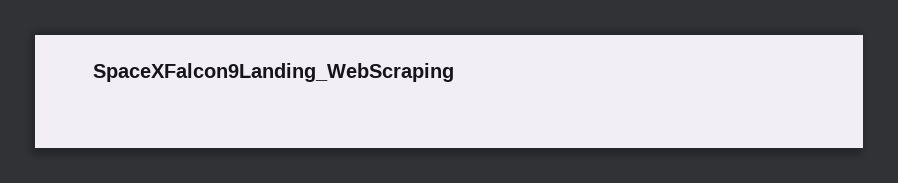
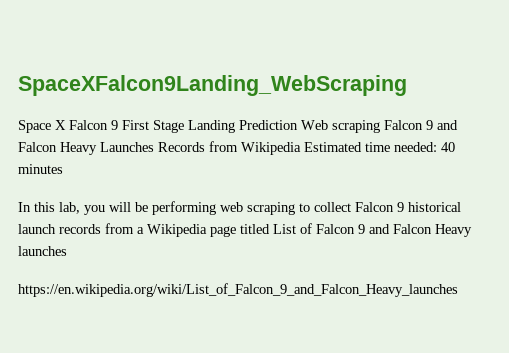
(454, 72) none -> [18,120,458,133] [18,141,455,155] [18,164,63,174] [18,201,461,215] [18,223,472,237] [18,246,67,256] [18,283,458,297] // Space X Falcon 9 First Stage Landing Prediction Web scraping Falcon 9 and Falcon Heavy Launches Records from Wikipedia Estimated time needed: 40 minutes // In this lab, you will be performing web scraping to collect Falcon 9 historical launch records from a Wikipedia page titled List of Falcon 9 and Falcon Heavy launches // https://en.wikipedia.org/wiki/List_of_Falcon_9_and_Falcon_Heavy_launches

